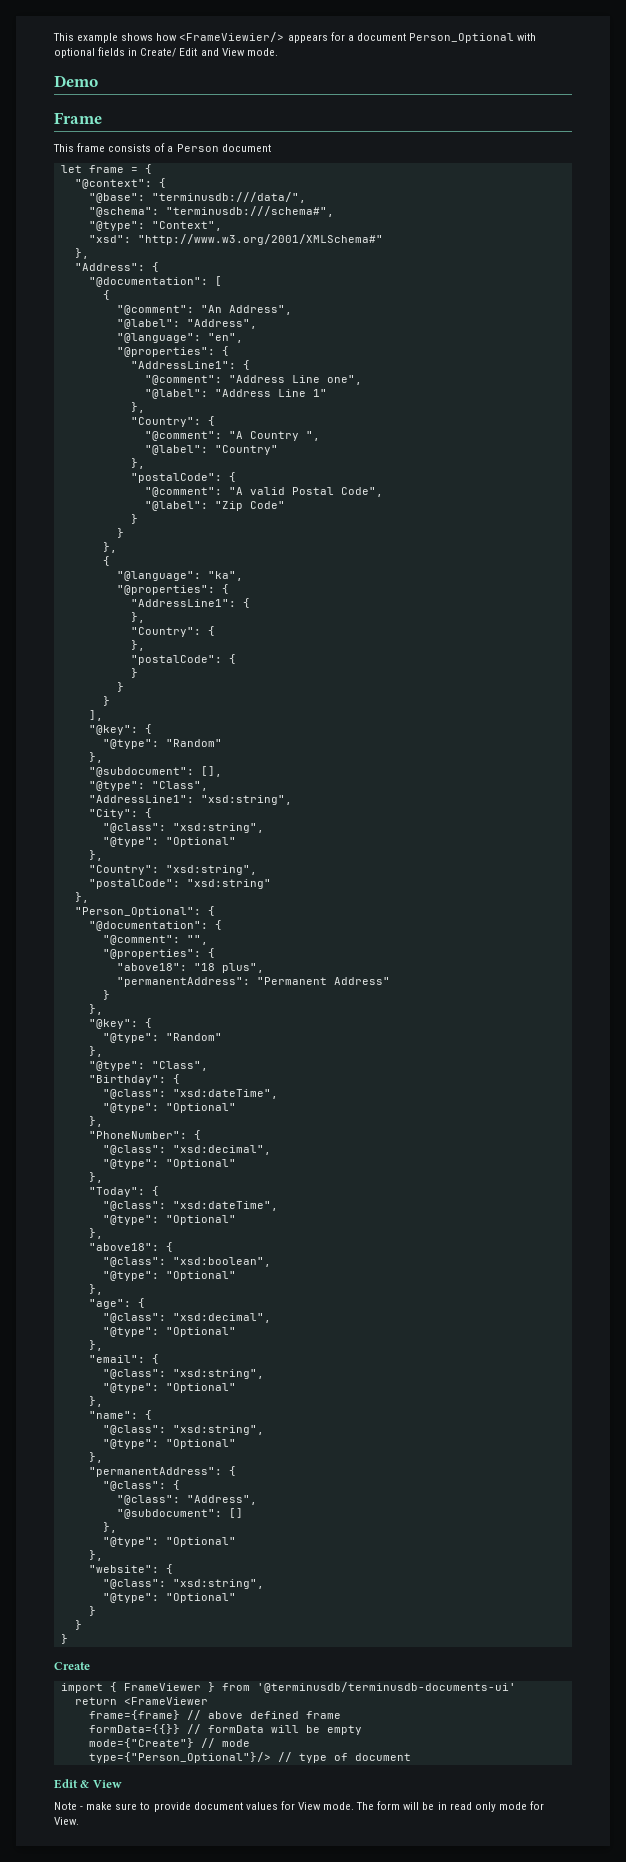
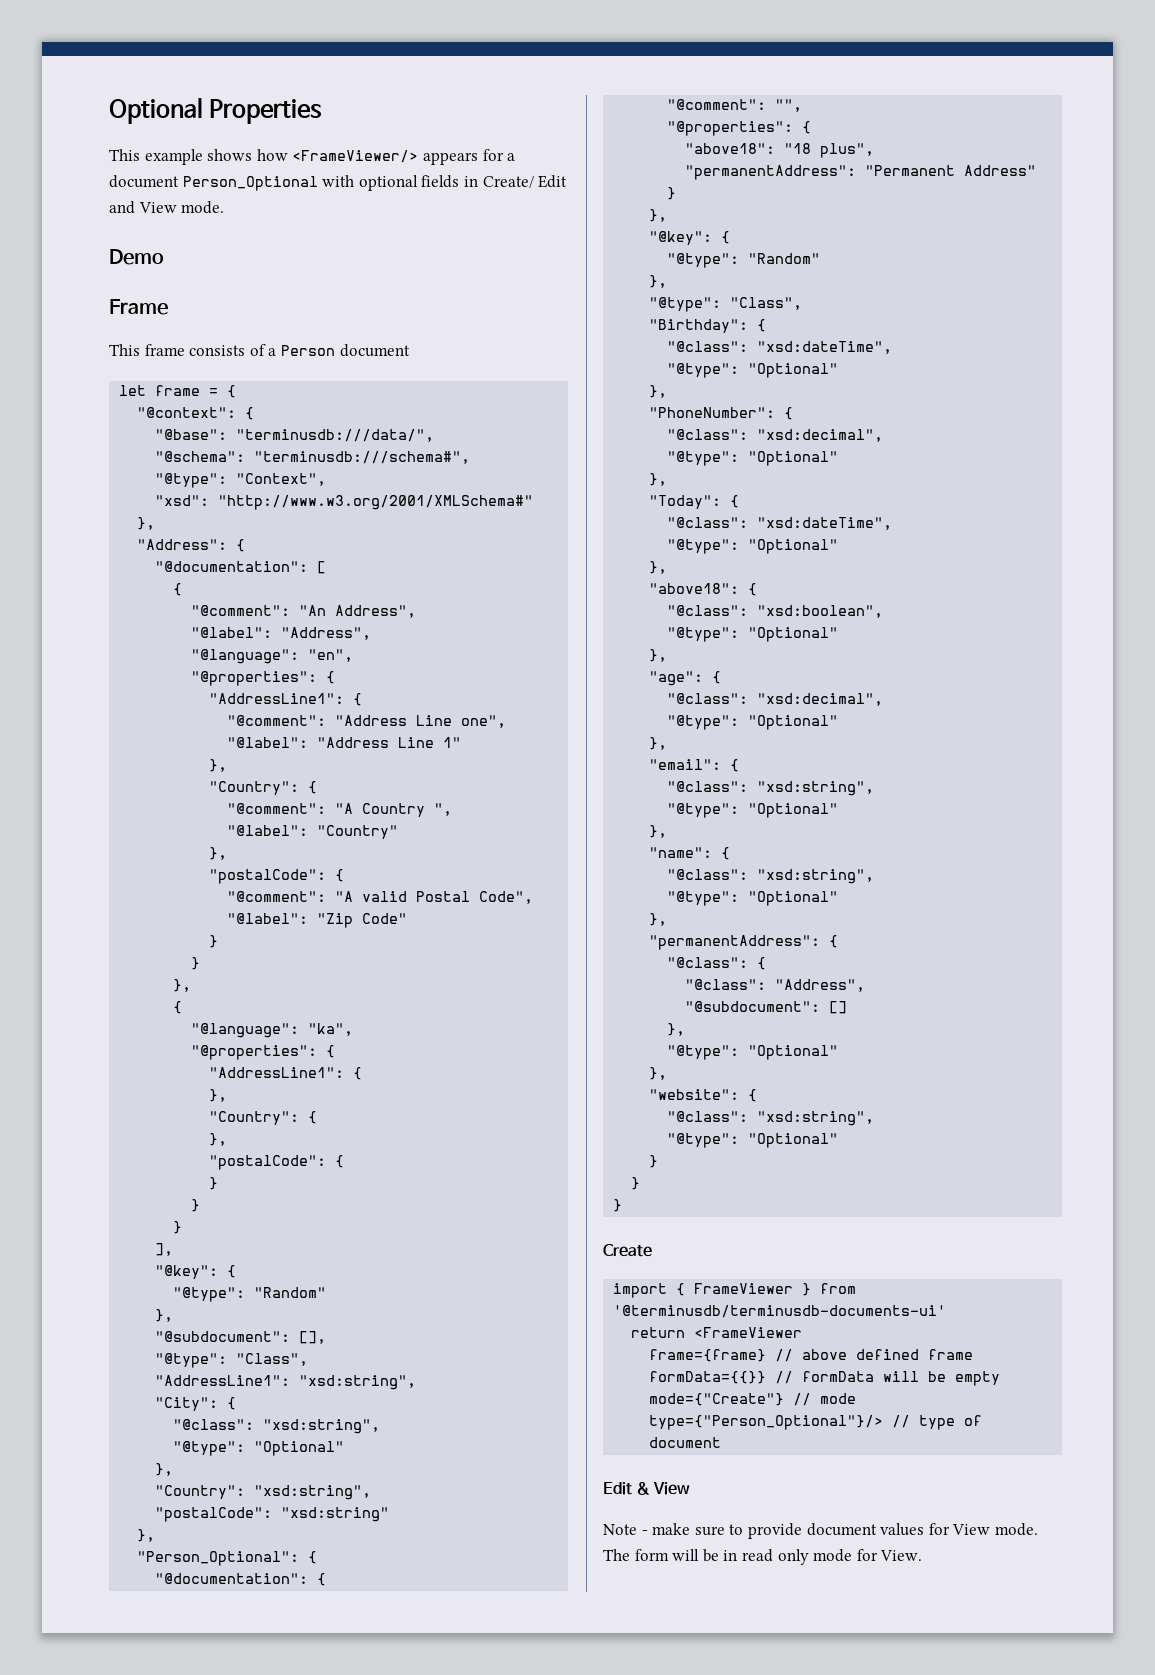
(53, 37) none -> [109,98,323,124] Optional Properties //
[179,32,285,42] <FrameViewier/> -> [292,150,419,163] <FrameViewer/>

